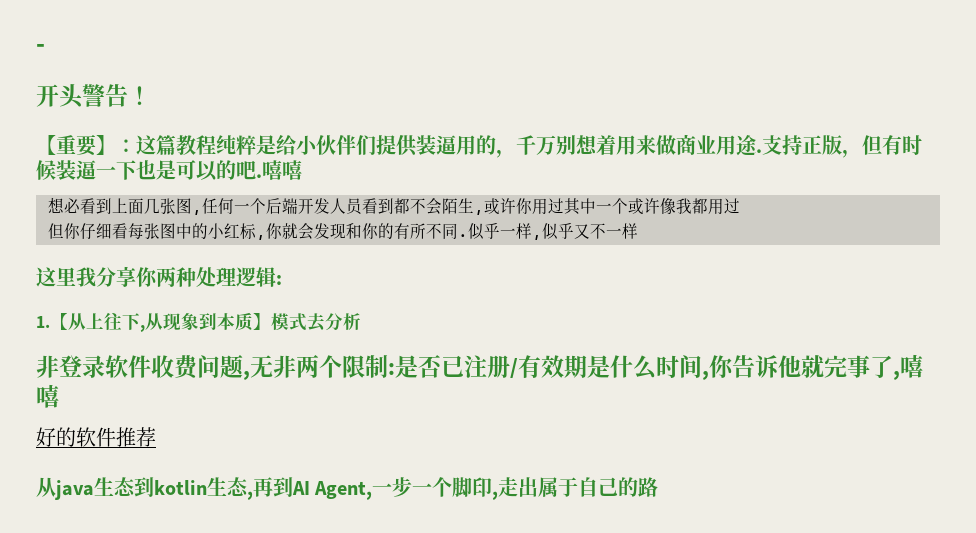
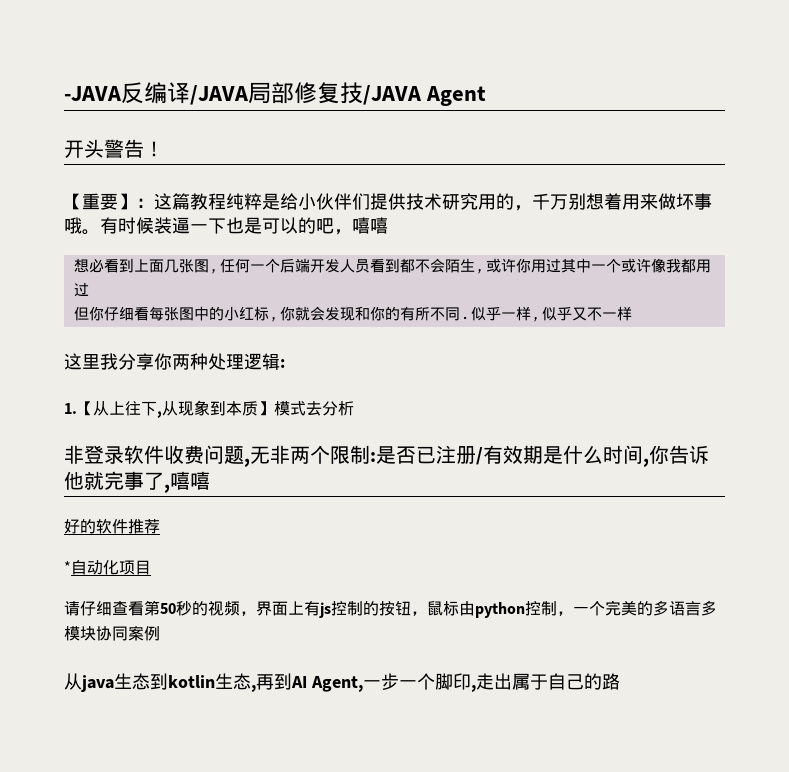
[36,44,45,52] - -> [64,82,487,106] -JAVA反编译/JAVA局部修复技/JAVA Agent
[416,135,456,155] 装逼 -> [406,193,478,210] 技术研究
[676,134,882,158] 商业用途.支持正版，但 -> [676,193,712,210] [64,217,100,235] 坏事哦。
[256,174,262,178] . -> [334,229,352,235] ，
(156, 437) none -> [64,560,151,575] [64,600,717,618] [64,626,160,641] // *自动化项目 // 请仔细查看第50秒的视频，界面上有js控制的按钮，鼠标由python控制，一个完美的多语言多模块协同案例

